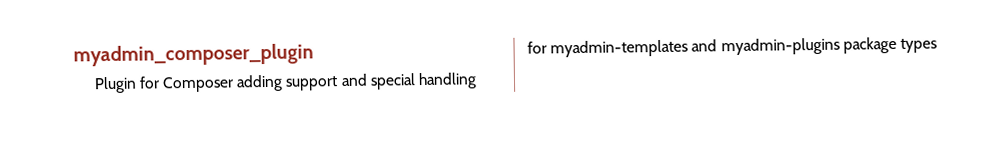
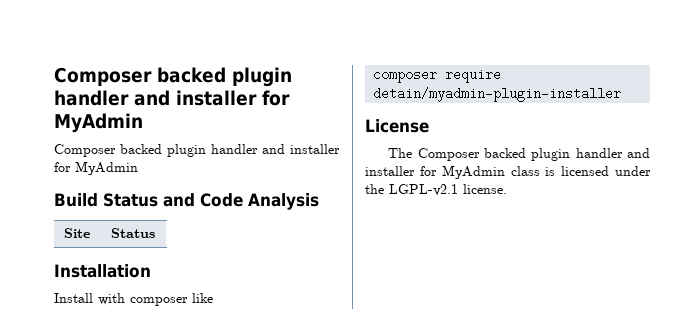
[73,43,314,67] [93,72,477,94] [527,36,937,58] myadmin_composer_plugin // Plugin for Composer adding support and special handling for myadmin-templates and myadmin-plugins package types -> [54,67,292,87] [54,90,290,106] [54,113,143,133] [54,144,340,157] [54,161,138,175] [54,193,319,210] [64,228,91,238] [111,228,156,238] [54,264,151,278] [54,293,213,306] [373,68,502,83] [373,87,622,102] [365,119,429,133] [388,148,650,161] [365,165,651,179] [365,184,507,196] Composer backed plugin handler and installer for MyAdmin // Composer backed plugin handler and installer for MyAdmin // Build Status and Code Analysis // Site | Status // Installation // Install with composer like // composer require detain/myadmin-plugin-installer // License // The Composer backed plugin handler and installer for MyAdmin class is licensed under the LGPL-v2.1 license.

